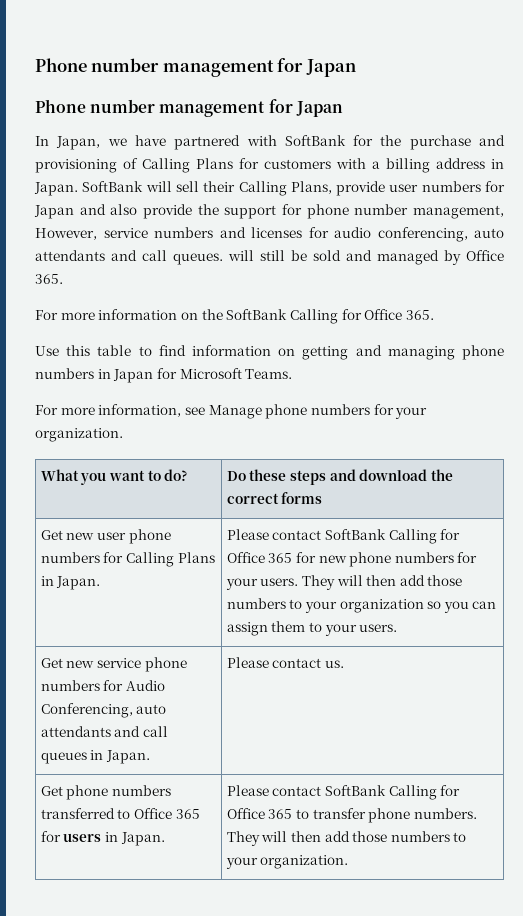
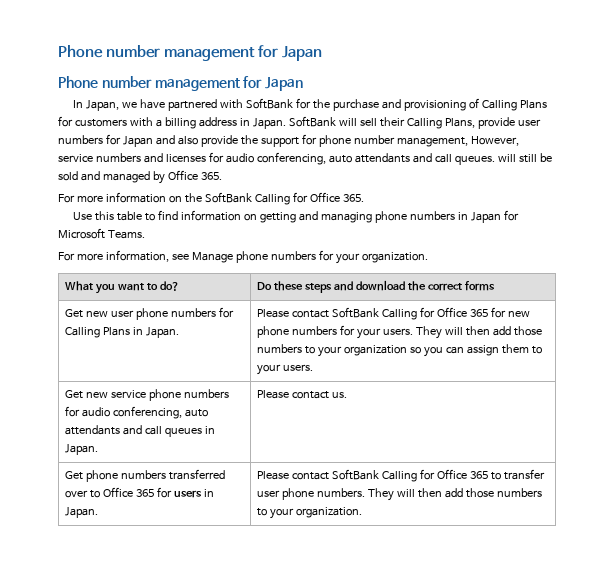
[125,680,165,691] [40,703,133,718] Audio Conferencing, -> [82,406,183,419] audio conferencing,
(115, 813) none -> [65,490,89,498] over
(366, 813) none -> [257,490,281,497] user

